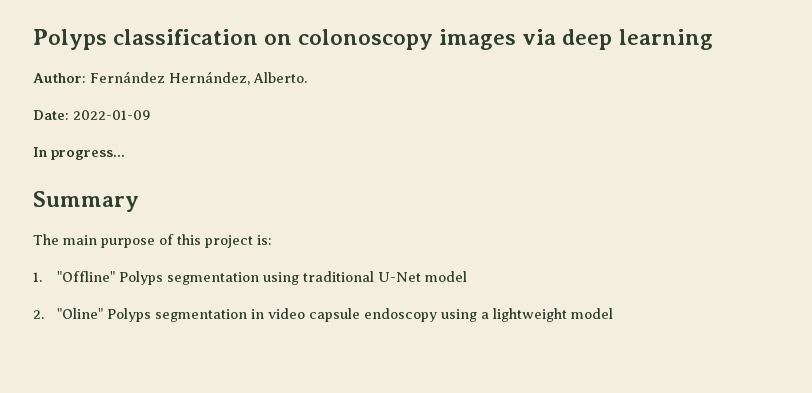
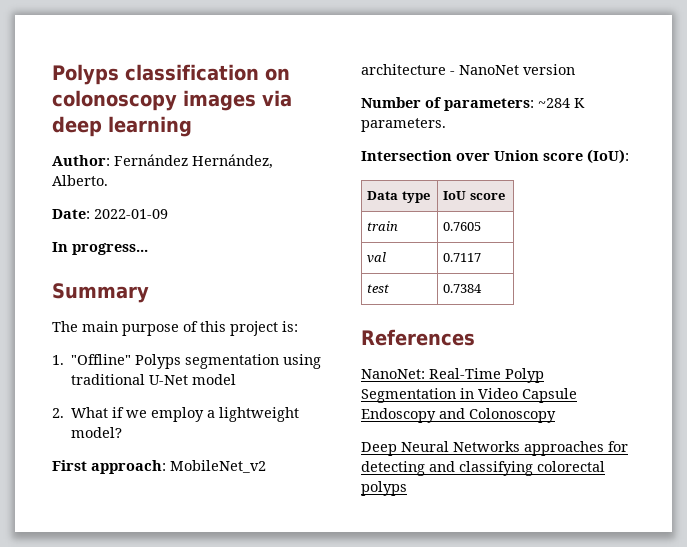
[56,308,613,322] "Oline" Polyps segmentation in video capsule endoscopy using a lightweight model -> [71,407,300,422] [71,427,123,438] [52,460,266,474] [361,64,575,75] [361,97,585,111] [361,118,446,132] [361,149,629,164] [367,191,430,203] [443,191,505,200] [367,221,399,231] [443,222,482,231] [367,252,387,263] [443,253,482,262] [367,284,390,293] [443,284,483,293] [361,329,475,346] [361,368,544,383] [361,388,577,403] [361,408,556,423] [361,441,628,456] [361,461,605,476] [361,481,407,496] What if we employ a lightweight model? // First approach: MobileNet_v2 architecture - NanoNet version // Number of parameters: ~284 K parameters. // Intersection over Union score (IoU): // Data type | IoU score // train | 0.7605 // val | 0.7117 // test | 0.7384 // References // NanoNet: Real-Time Polyp Segmentation in Video Capsule Endoscopy and Colonoscopy // Deep Neural Networks approaches for detecting and classifying colorectal polyps

